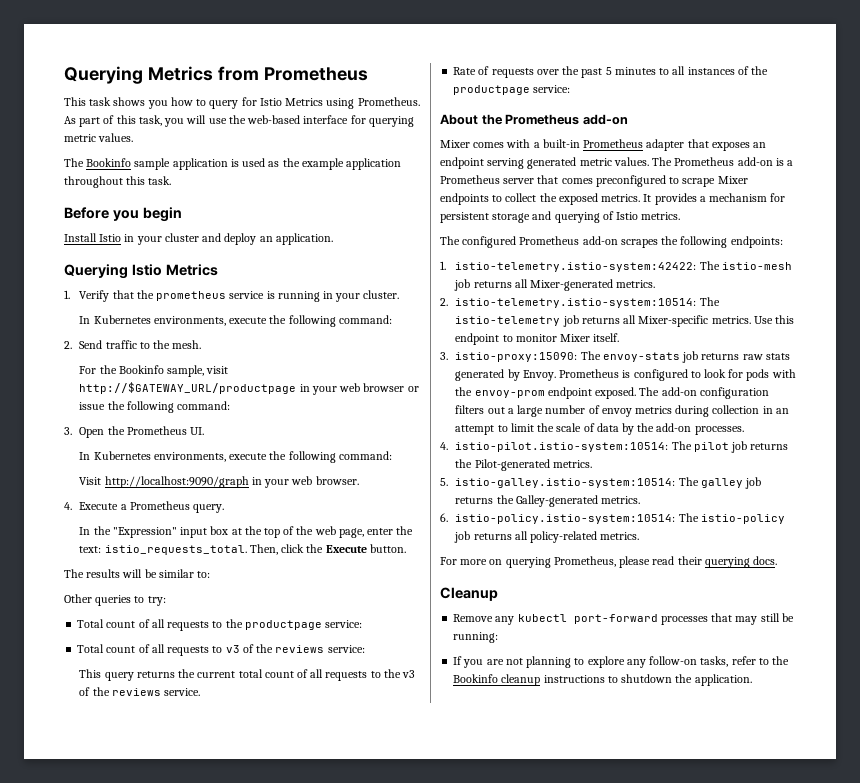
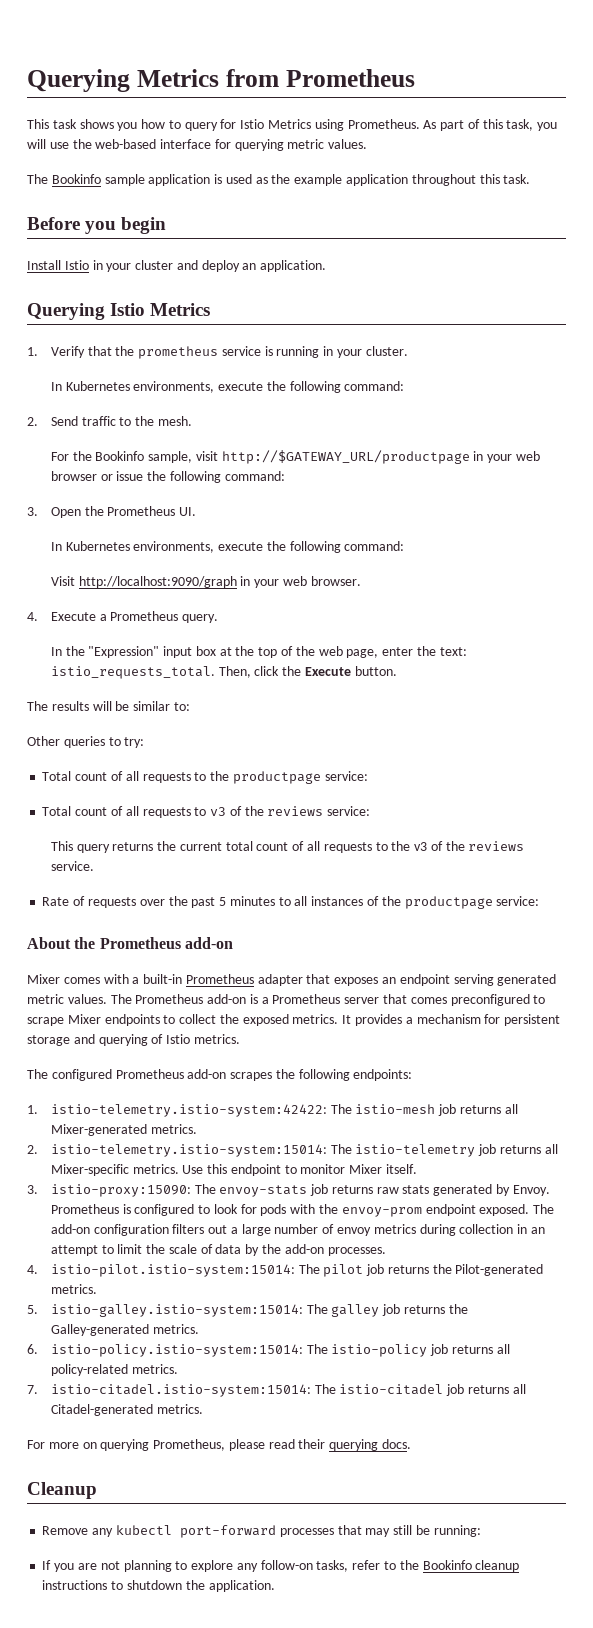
[455,298,697,308] istio-telemetry.istio-system:10514: -> [50,1144,327,1157] istio-telemetry.istio-system:15014:
[455,442,669,452] istio-pilot.istio-system:10514: -> [50,1264,295,1277] istio-pilot.istio-system:15014:
[455,478,676,488] istio-galley.istio-system:10514: -> [50,1304,303,1317] istio-galley.istio-system:15014:
[455,514,676,524] istio-policy.istio-system:10514: -> [50,1344,303,1357] istio-policy.istio-system:15014:
(640, 536) none -> [27,1384,526,1397] [50,1404,203,1416] // 7. istio-citadel.istio-system:15014: The istio-citadel job returns all Citadel-generated metrics.

